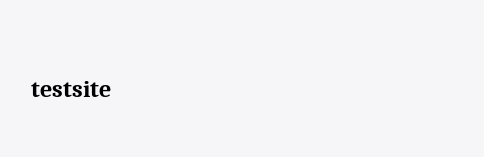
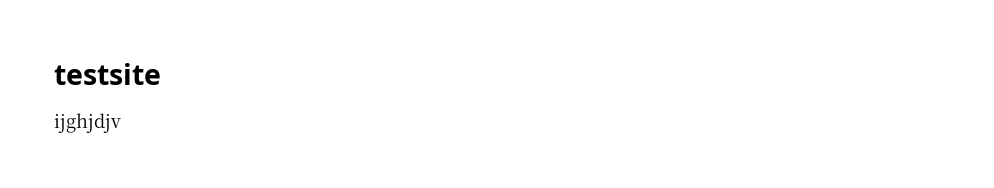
(111, 89) none -> [54,113,121,133] // ijghjdjv

